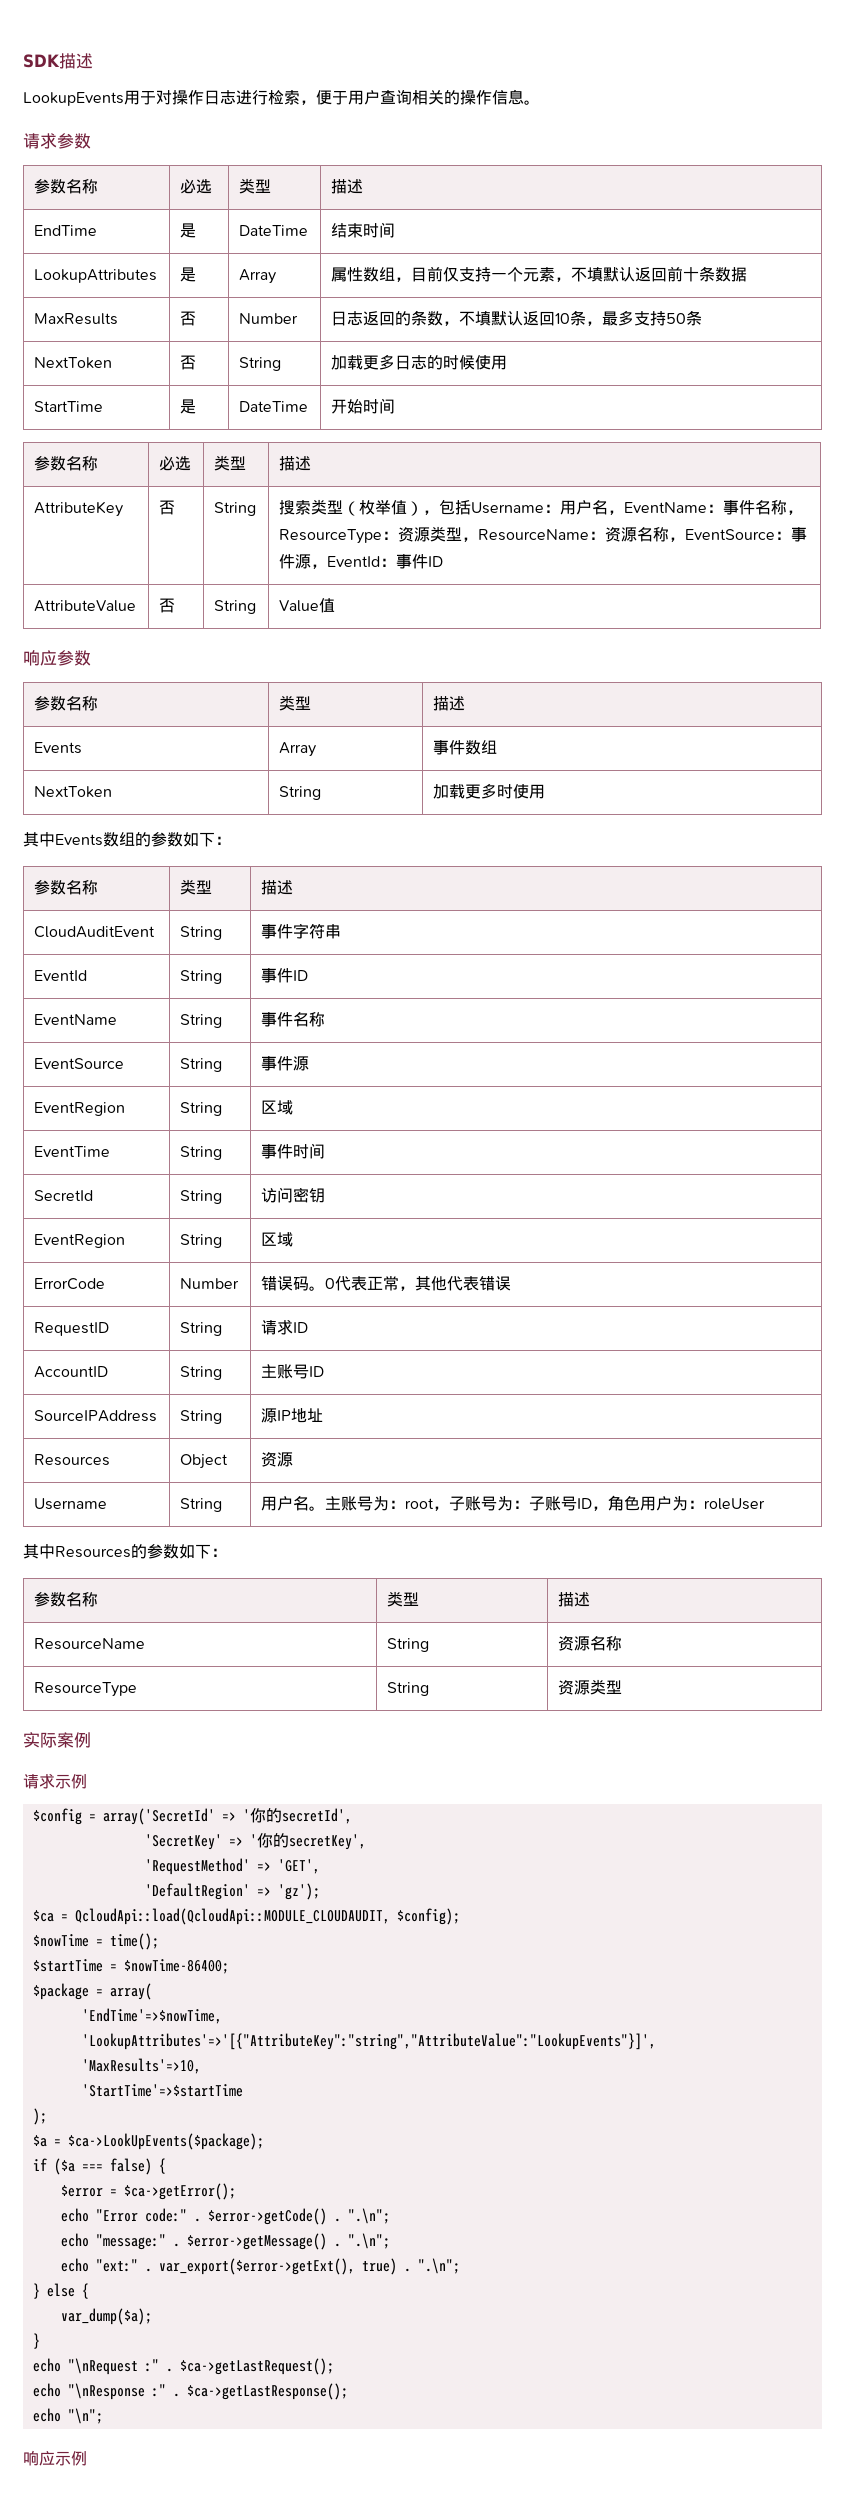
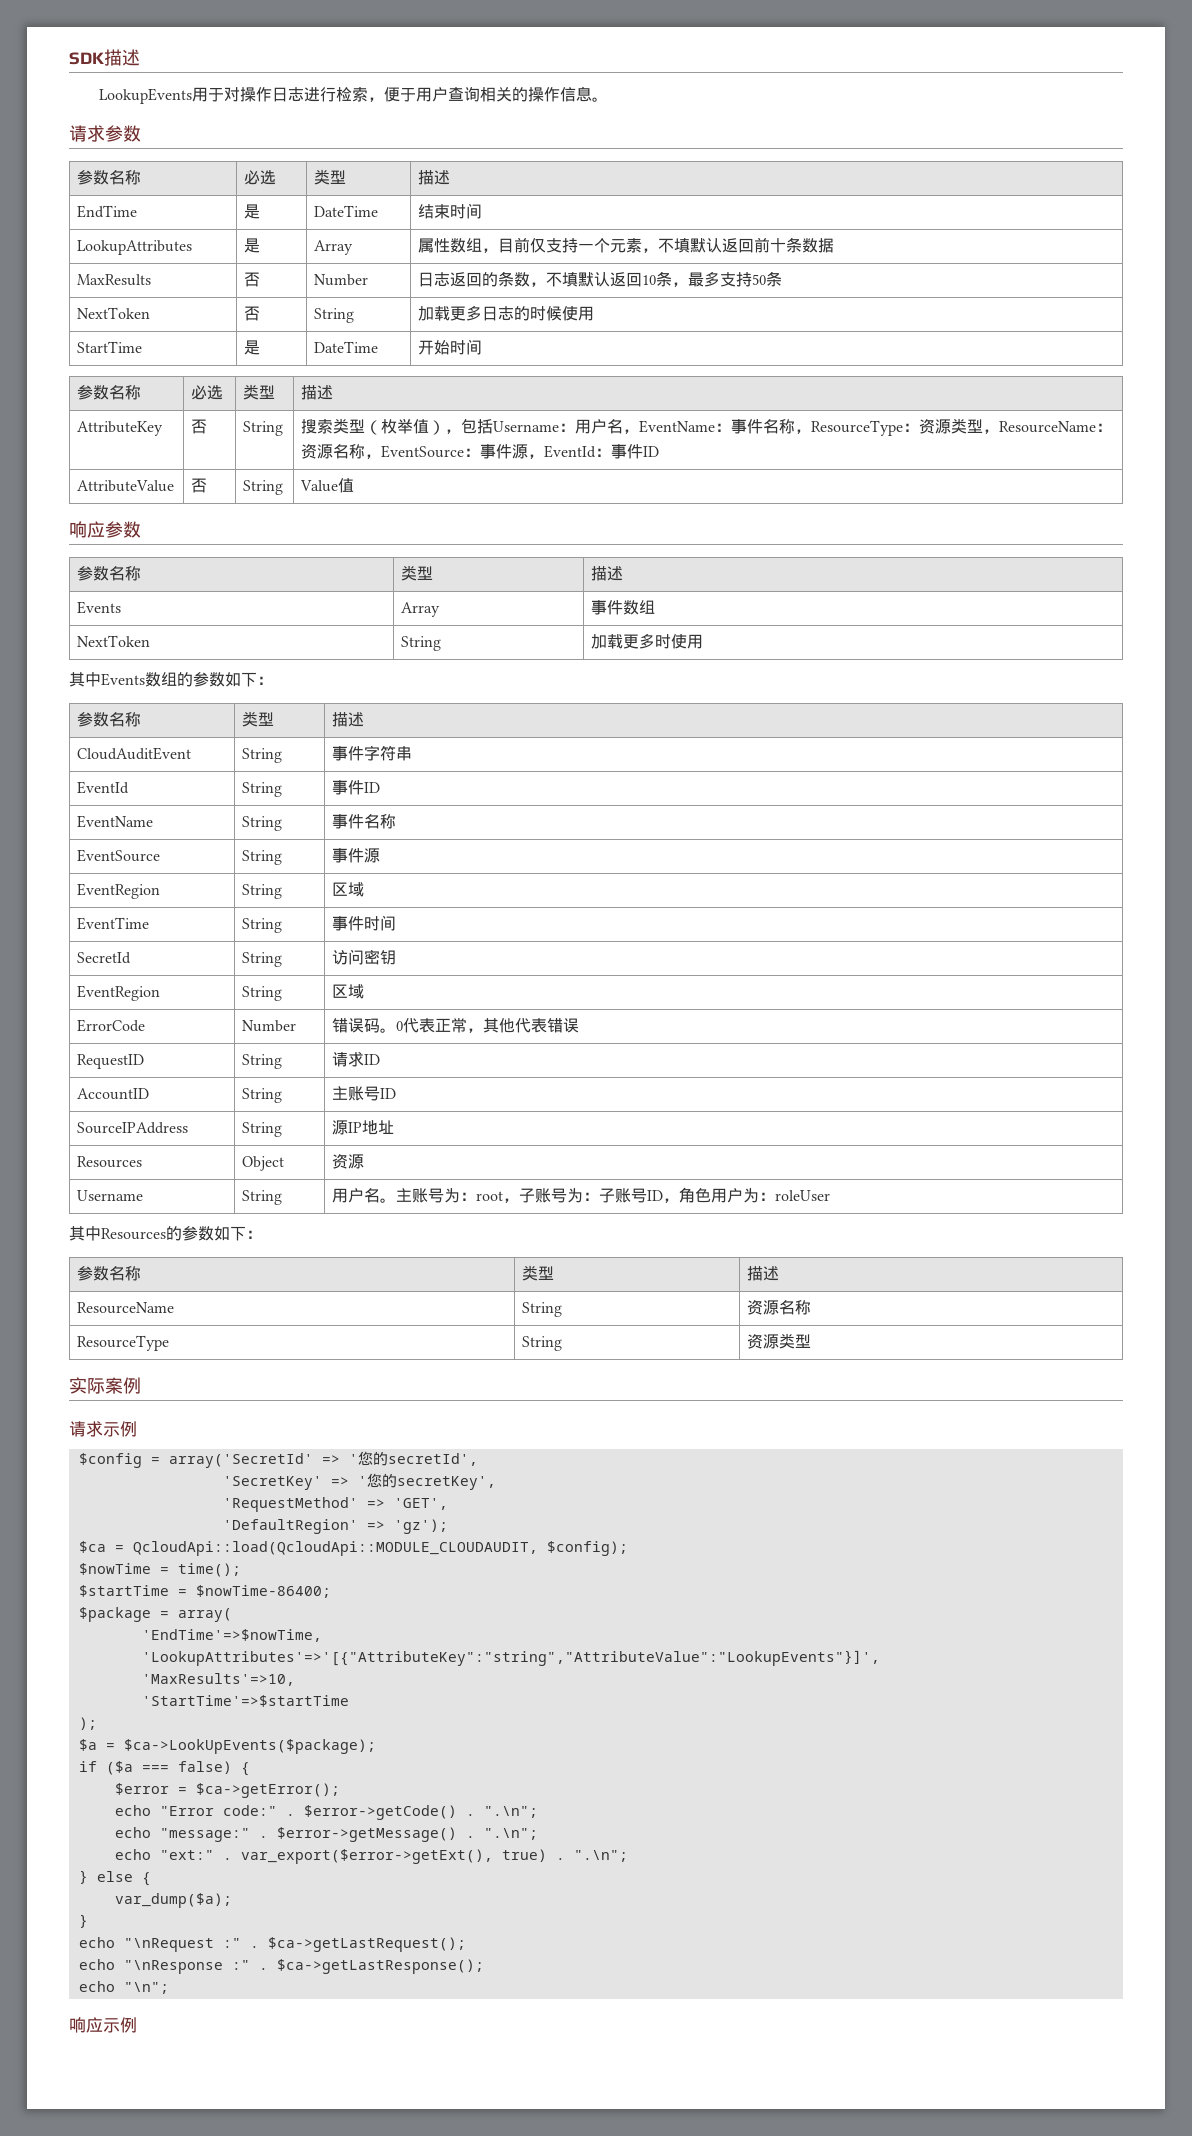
[249,1808,266,1823] 你 -> [357,1451,373,1466] 您
[256,1833,273,1848] 你 -> [366,1473,382,1488] 您

